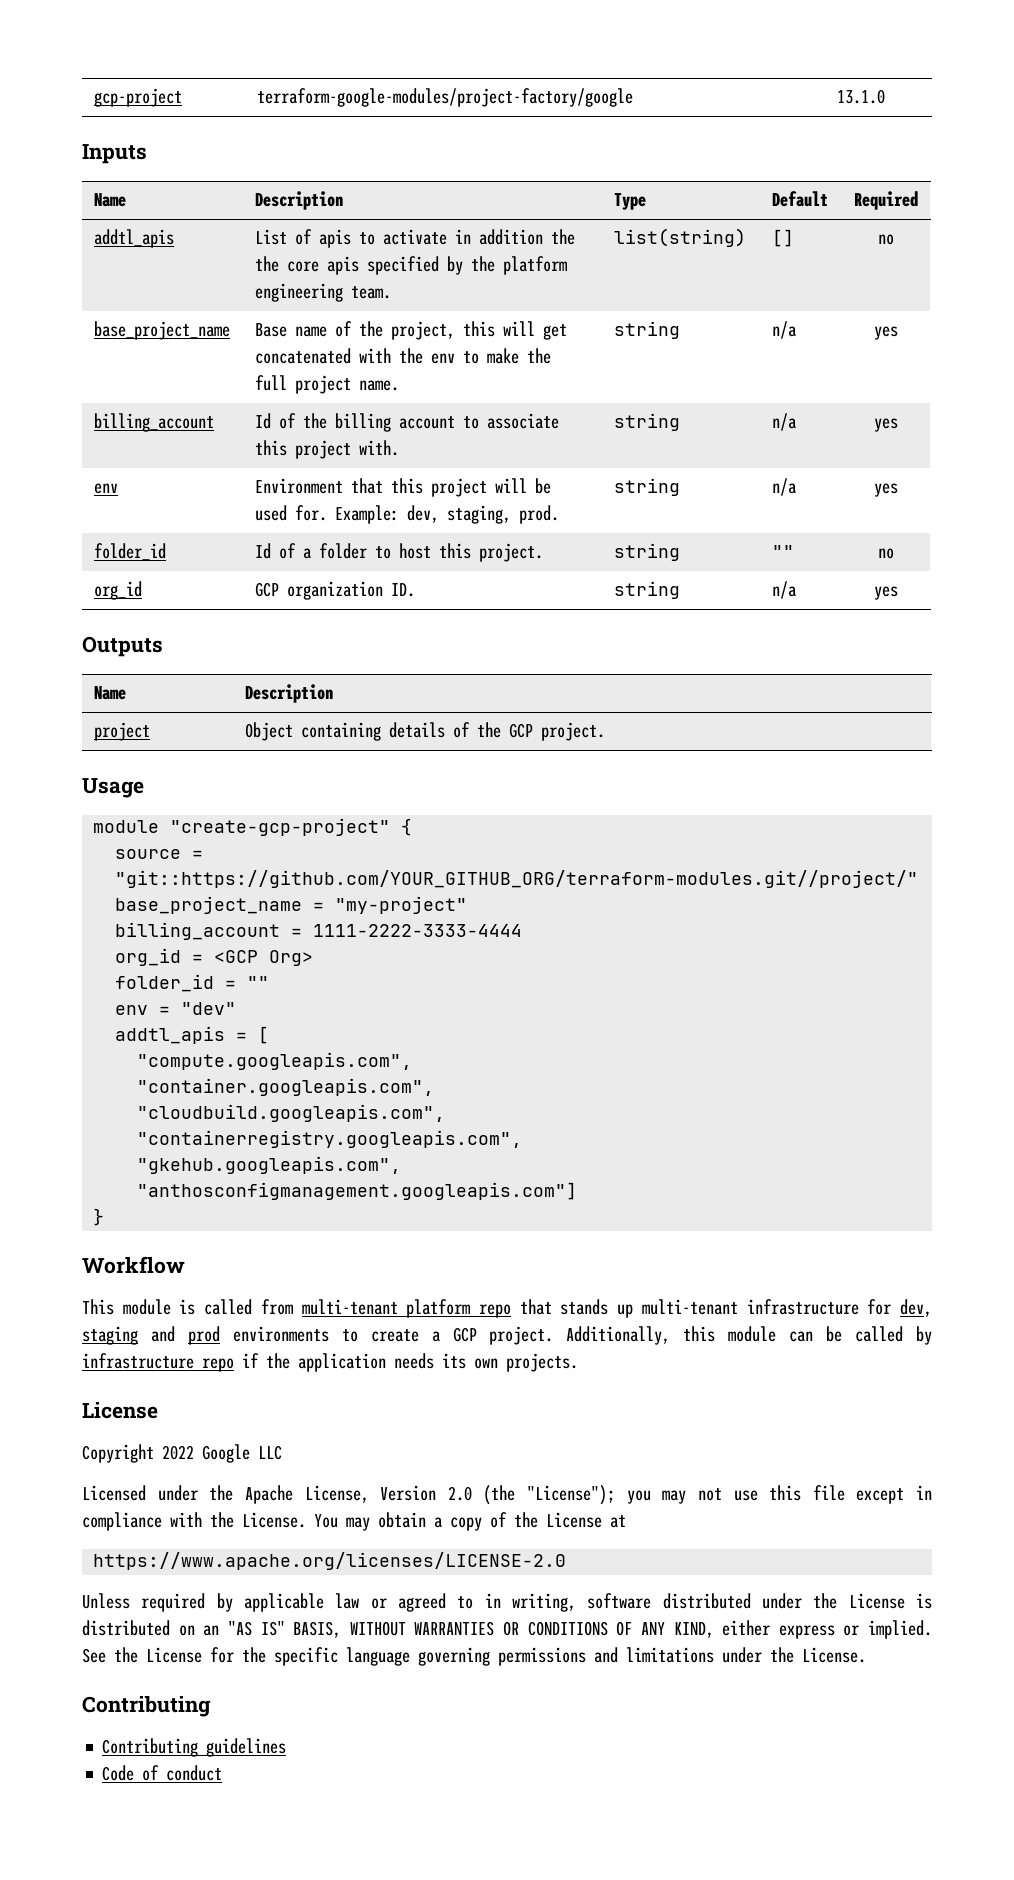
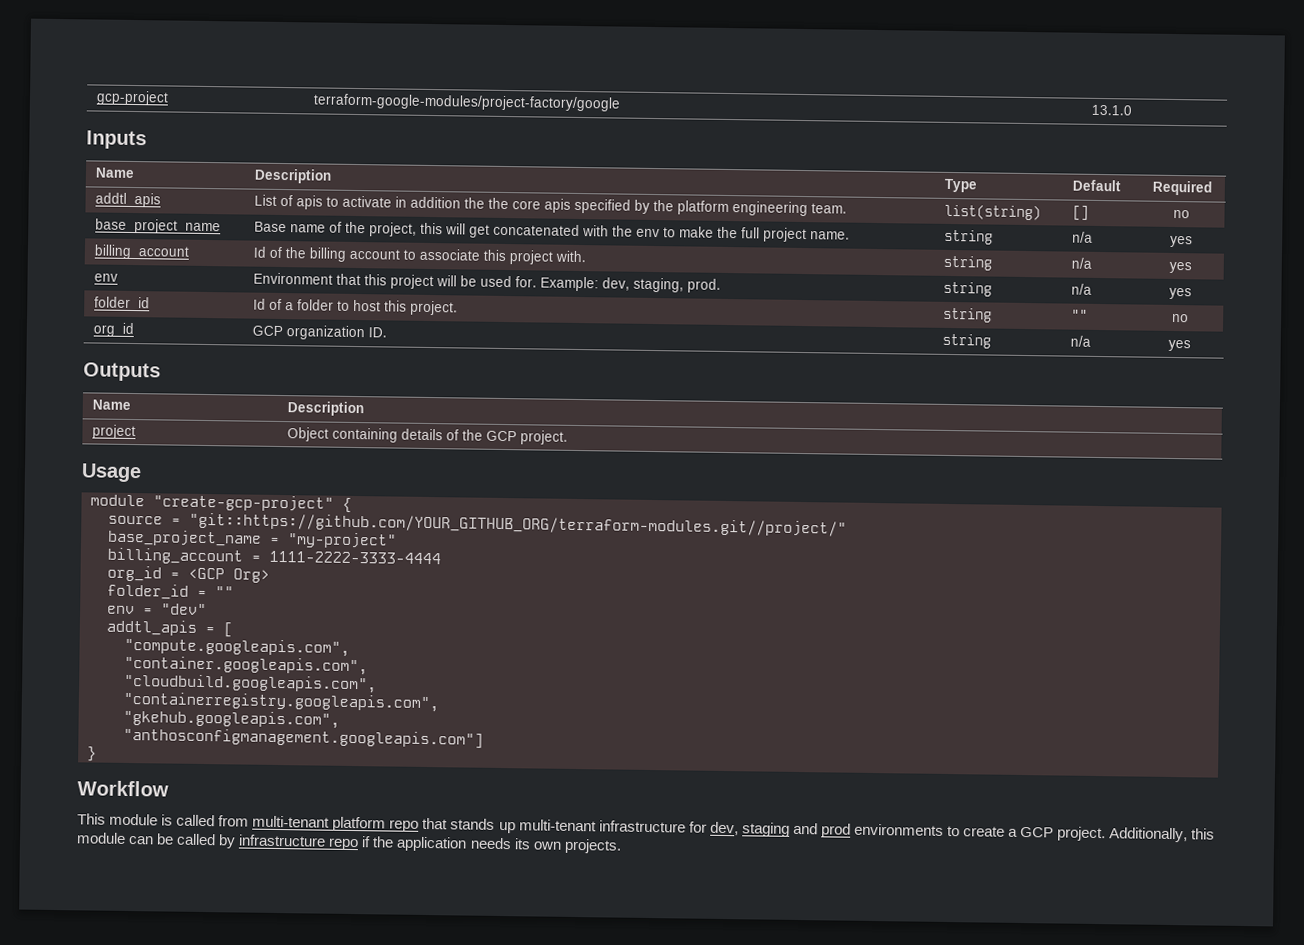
[82,1402,158,1419] [82,1444,282,1463] [82,1485,932,1505] [82,1512,626,1531] [93,1552,567,1570] [82,1593,933,1612] [82,1620,932,1639] [82,1647,866,1666] [82,1696,211,1717] [102,1738,287,1757] [102,1765,223,1781] // License // Copyright 2022 Google LLC // Licensed under the Apache License, Version 2.0 (the "License"); you may not use this file except in compliance with the License. You may obtain a copy of the License at // https://www.apache.org/licenses/LICENSE-2.0 // Unless required by applicable law or agreed to in writing, software distributed under the License is distributed on an "AS IS" BASIS, WITHOUT WARRANTIES OR CONDITIONS OF ANY KIND, either express or implied. See the License for the specific language governing permissions and limitations under the License. // Contributing // Contributing guidelines // Code of conduct -> (622, 846) none

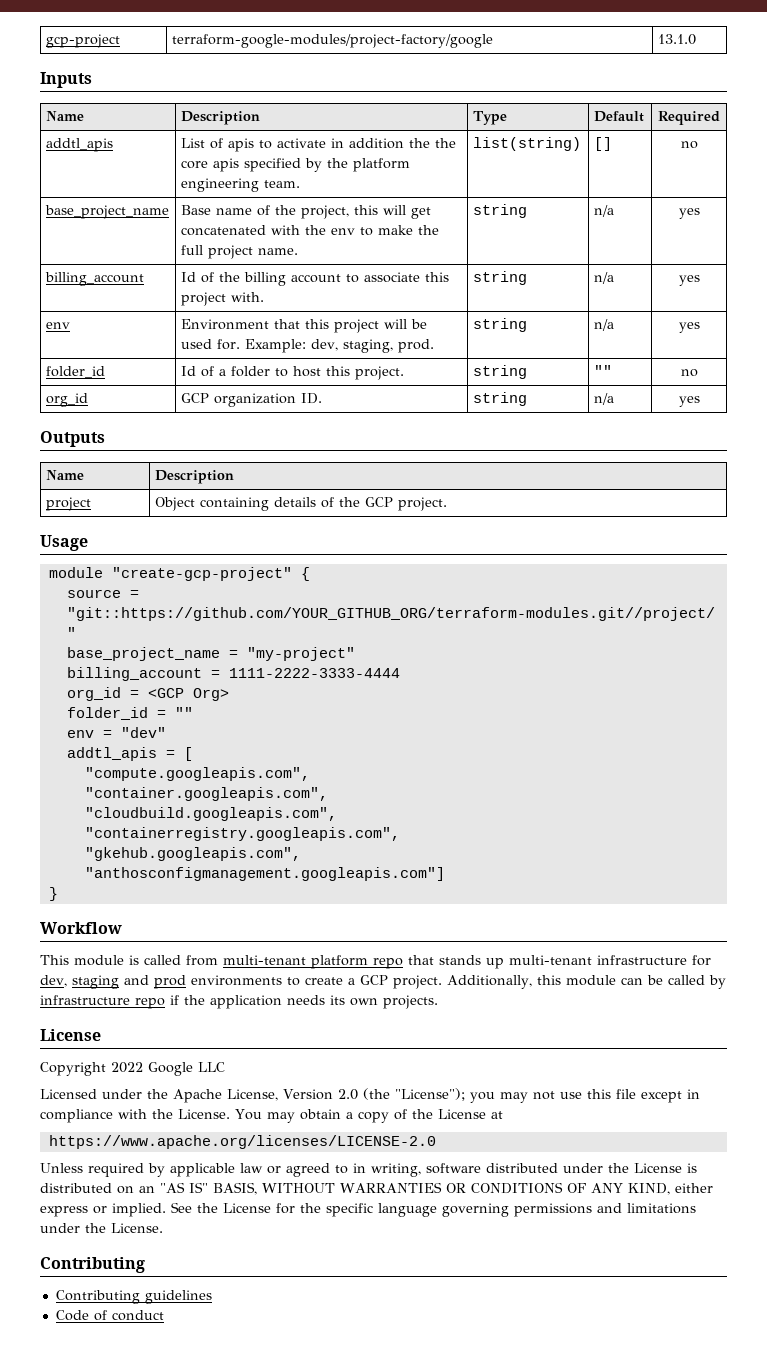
(622, 846) none -> [40,1029,101,1041] [40,1062,225,1076] [40,1088,700,1103] [40,1109,503,1123] [48,1135,436,1149] [40,1163,697,1177] [40,1182,713,1195] [40,1202,696,1217] [40,1223,163,1233] [40,1257,145,1273] [55,1290,212,1304] [55,1310,164,1321] // License // Copyright 2022 Google LLC // Licensed under the Apache License, Version 2.0 (the "License"); you may not use this file except in compliance with the License. You may obtain a copy of the License at // https://www.apache.org/licenses/LICENSE-2.0 // Unless required by applicable law or agreed to in writing, software distributed under the License is distributed on an "AS IS" BASIS, WITHOUT WARRANTIES OR CONDITIONS OF ANY KIND, either express or implied. See the License for the specific language governing permissions and limitations under the License. // Contributing // Contributing guidelines // Code of conduct

